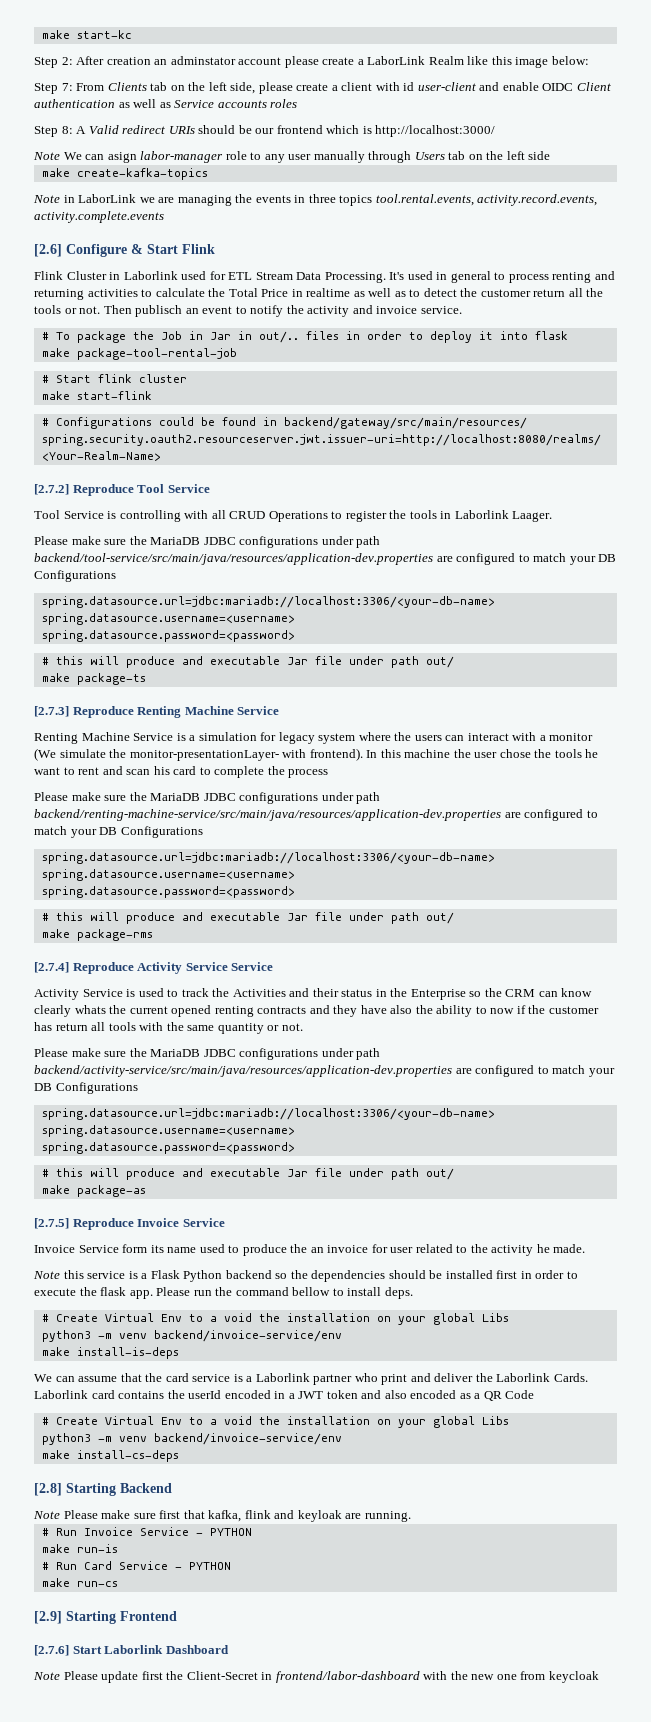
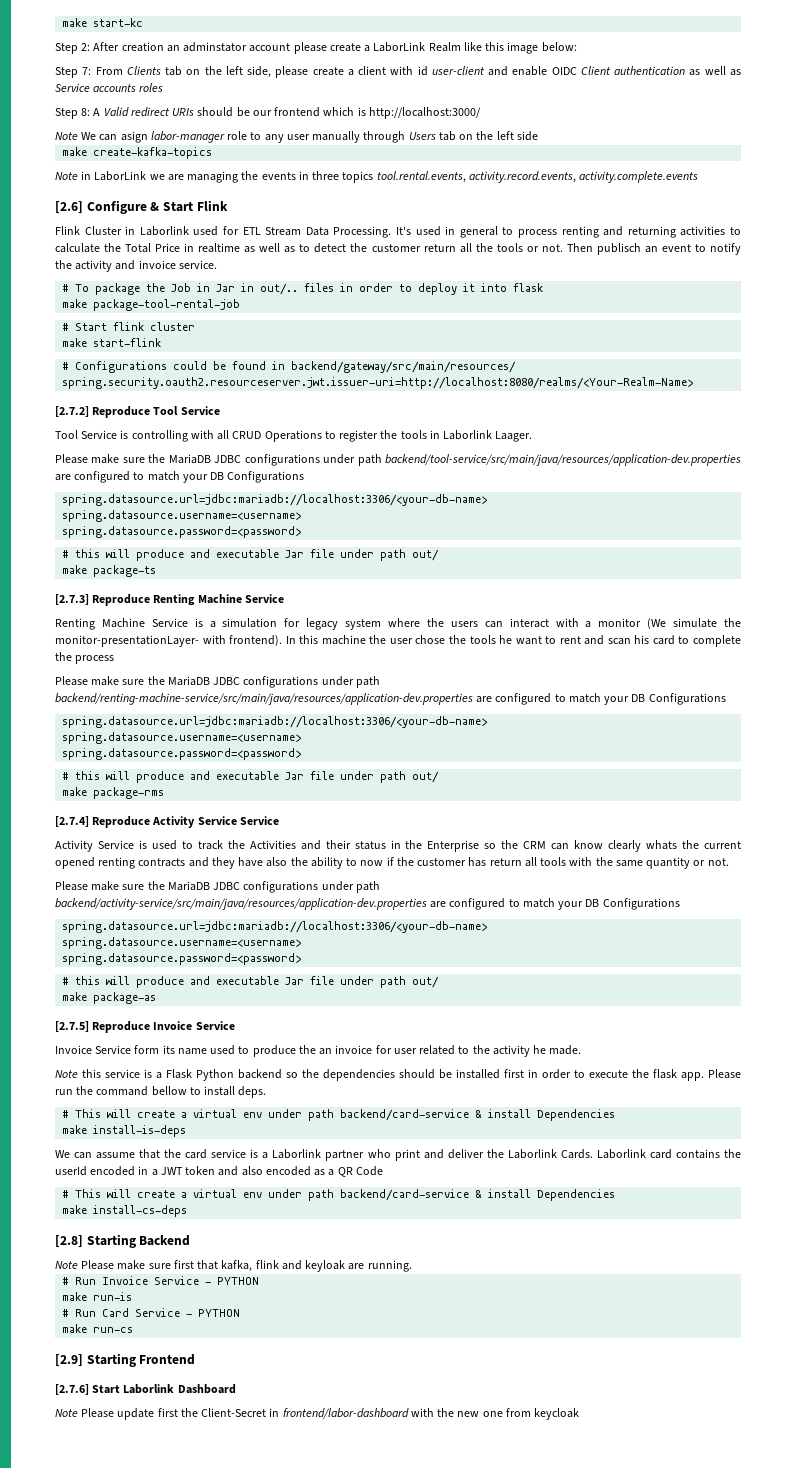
[55,1313,509,1325] [41,1330,342,1342] Create Virtual Env to a void the installation on your global Libs // python3 -m venv backend/invoice-service/env -> [75,1109,616,1121] This will create a virtual env under path backend/card-service & install Dependencies
[55,1416,509,1428] [41,1433,342,1445] Create Virtual Env to a void the installation on your global Libs // python3 -m venv backend/invoice-service/env -> [75,1189,616,1201] This will create a virtual env under path backend/card-service & install Dependencies

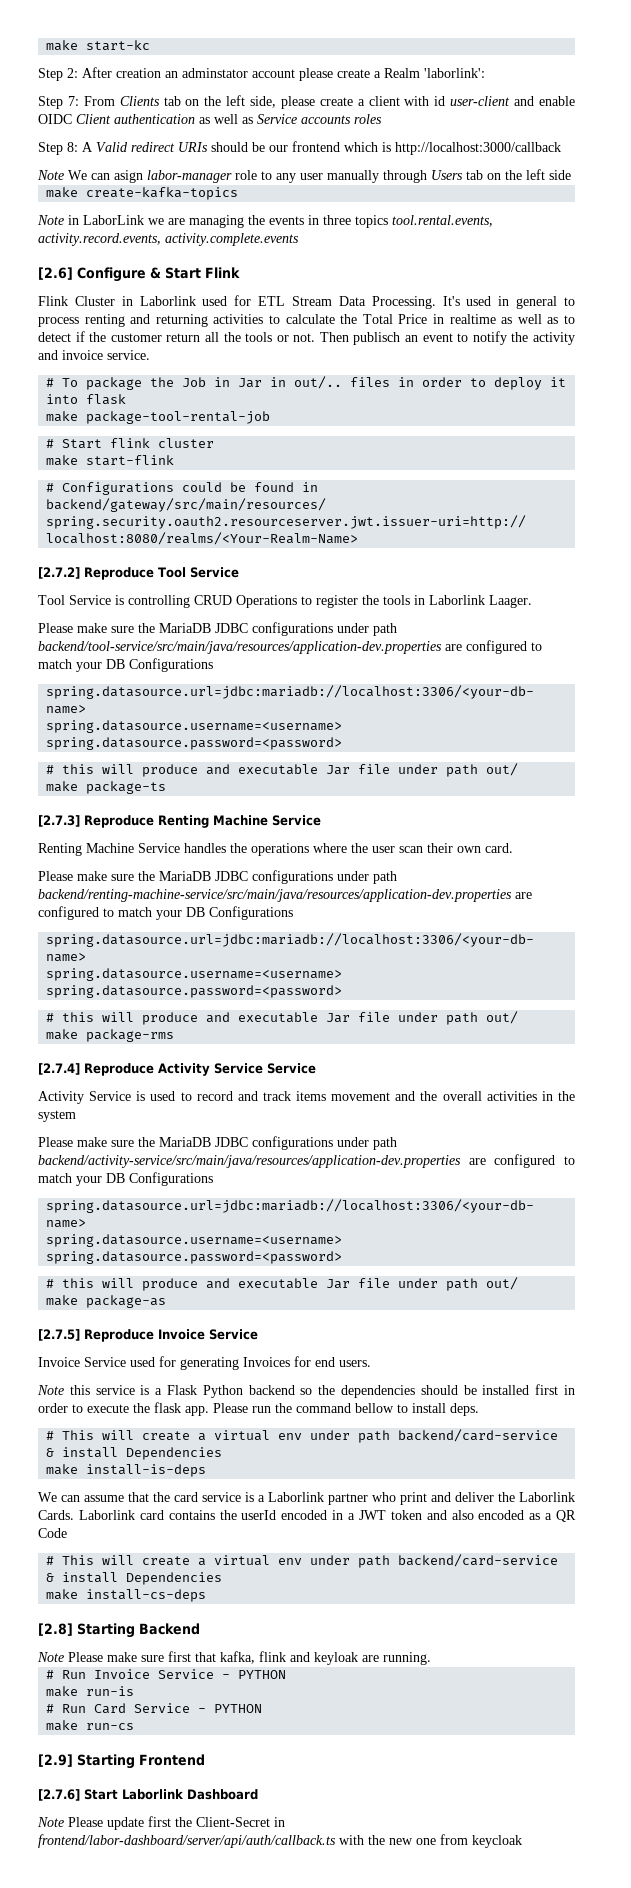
[373,42,577,54] LaborLink Realm like this image below: -> [384,68,485,78] Realm 'laborlink':
[368,107,481,119] http://localhost:3000/ -> [395,142,561,155] http://localhost:3000/callback
(347, 248) none -> [75,331,85,342] if
[190,430,230,440] with all -> (190, 601) none
[194,618,741,630] [55,635,741,647] [55,652,115,664] is a simulation for legacy system where the users can interact with a monitor (We simulate the monitor-presentationLayer- with frontend). In this machine the user chose the tools he want to rent and scan his card to complete the process -> [184,843,513,856] handles the operations where the user scan their own card.
[197,840,741,852] [55,857,729,869] track the Activities and their status in the Enterprise so the CRM can know clearly whats the current opened renting contracts and they have also the ability to now if the customer has return all tools with the same quantity or not. -> [196,1091,575,1101] [38,1110,76,1122] record and track items movement and the overall activities in the system
[134,1045,582,1057] form its name used to produce the an invoice for user related to the activity he made. -> [130,1356,371,1370] used for generating Invoices for end users.
[282,1408,409,1419] frontend/labor-dashboard -> [38,1834,336,1848] frontend/labor-dashboard/server/api/auth/callback.ts

